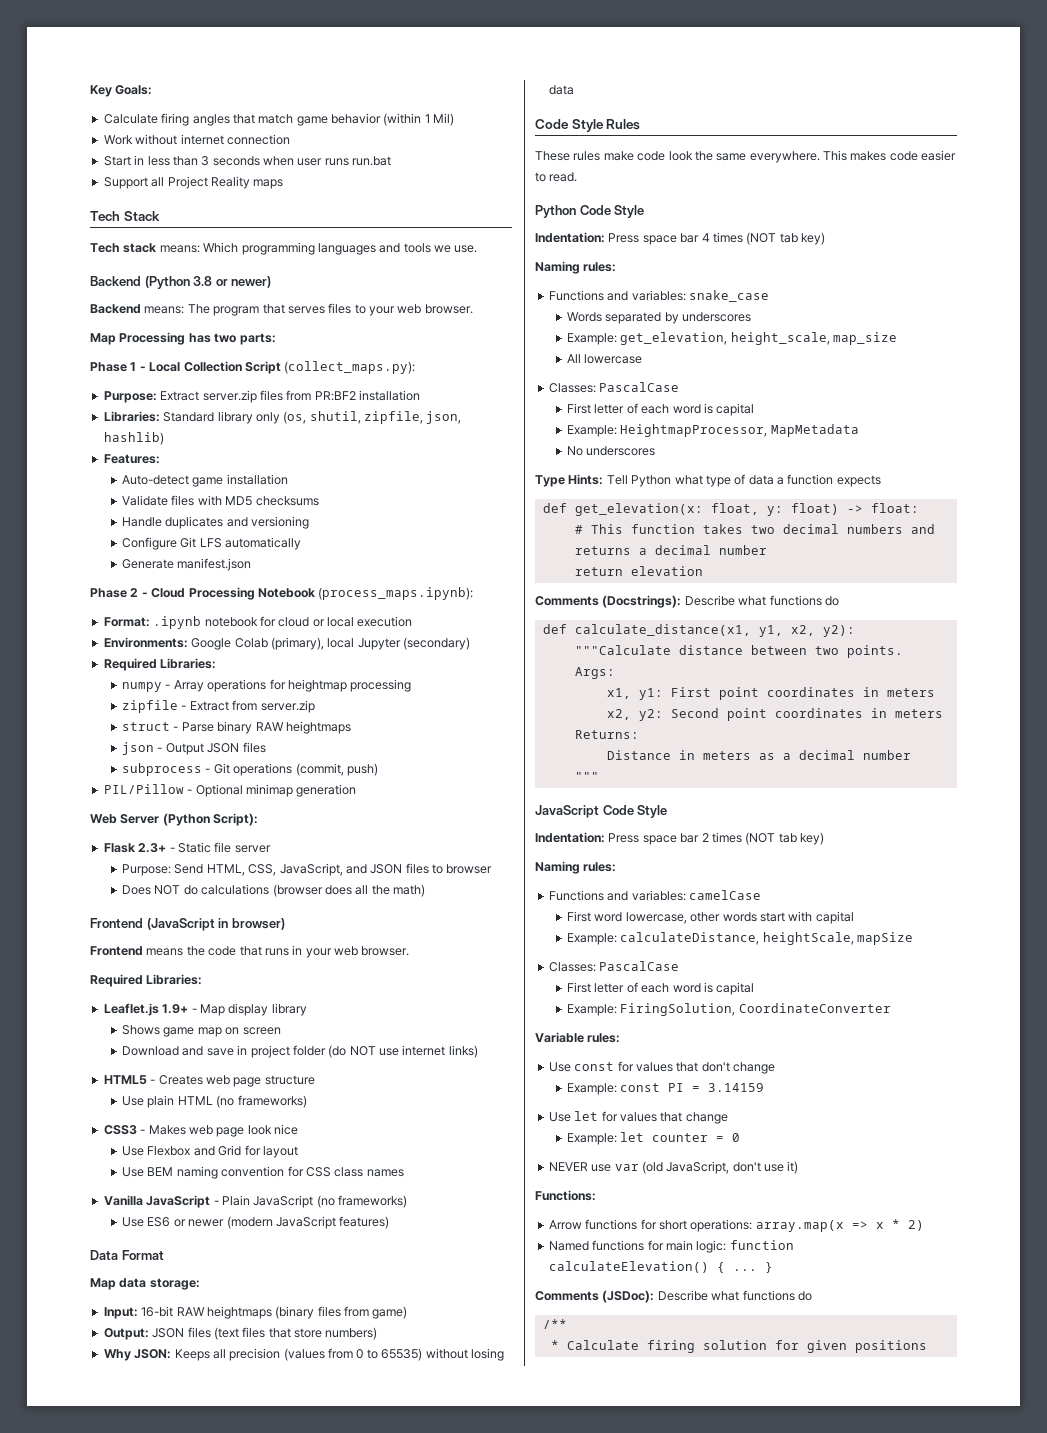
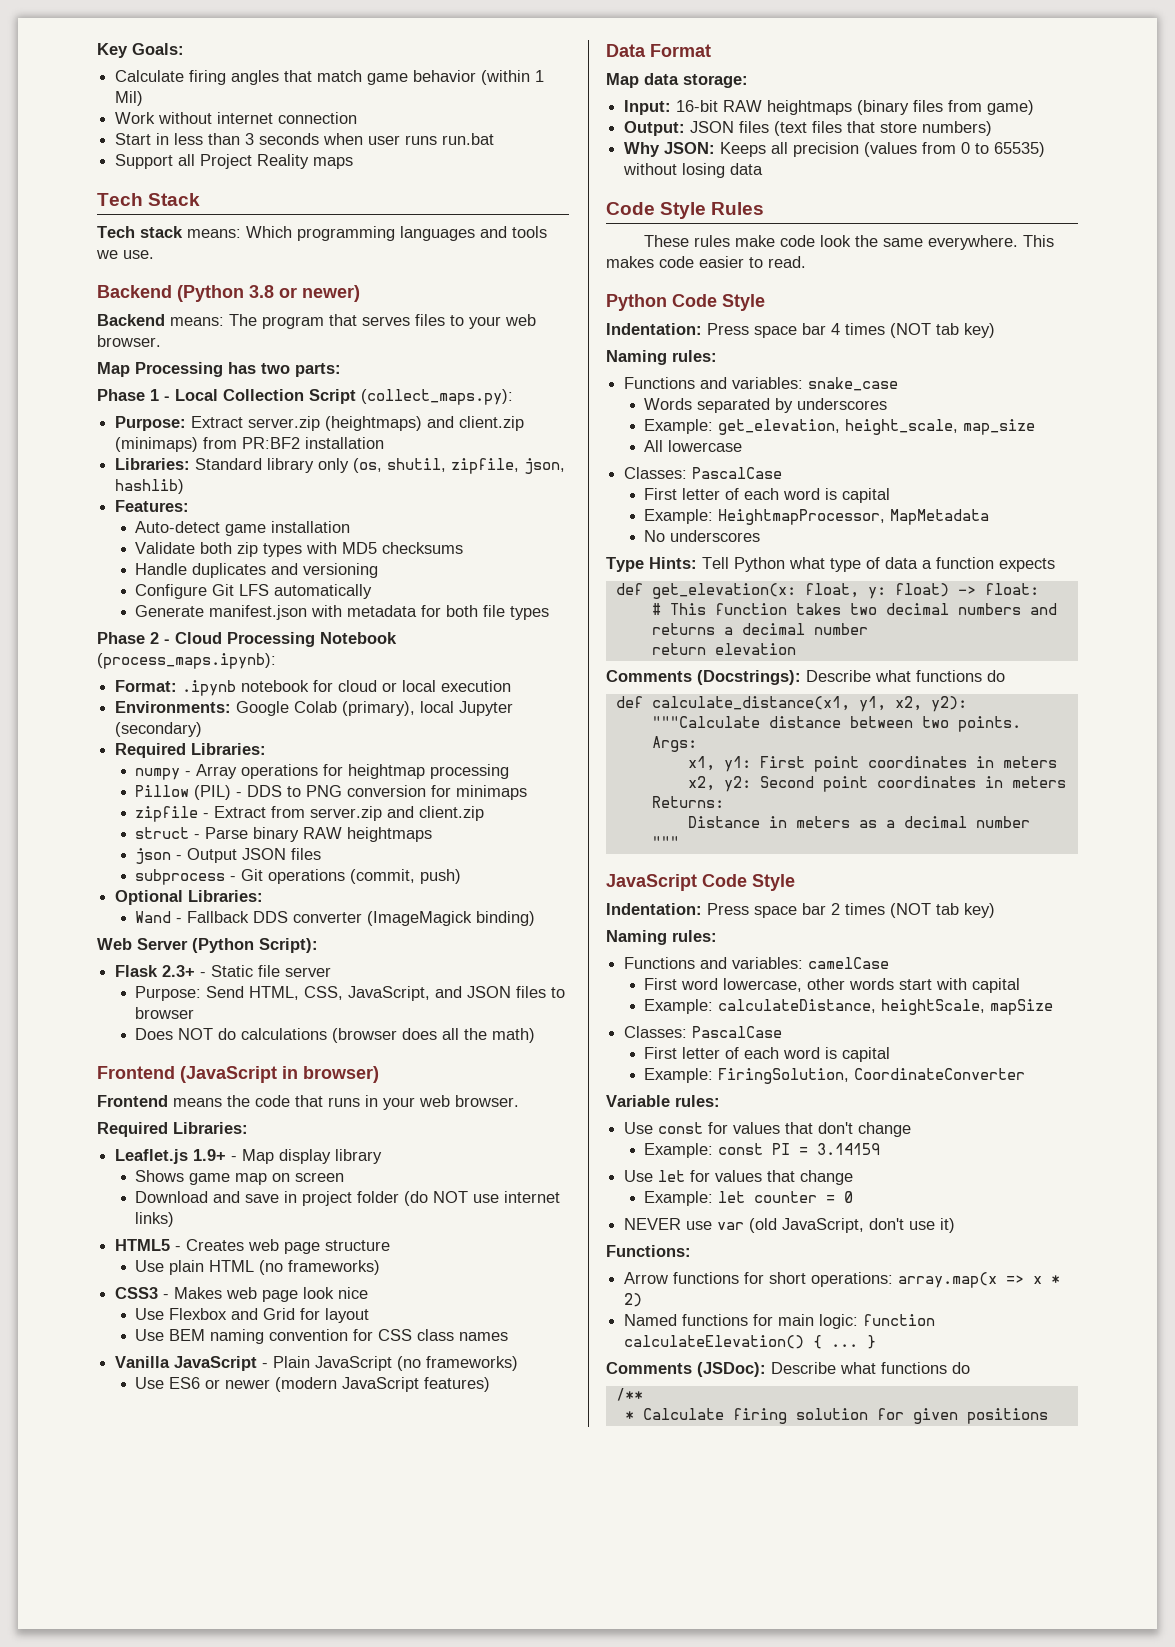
[259,390,283,401] files -> [325,416,525,431] [115,437,199,452] (heightmaps) and client.zip (minimaps)
[171,495,195,506] files -> [200,542,303,557] both zip types
(252, 564) none -> [311,605,550,620] with metadata for both file types
(412, 685) none -> [135,785,528,800] // Pillow (PIL) - DDS to PNG conversion for minimaps
(315, 706) none -> [387,806,485,821] and client.zip
[103,784,357,797] PIL/Pillow - Optional minimap generation -> [115,890,264,905] [135,911,536,926] Optional Libraries: // Wand - Fallback DDS converter (ImageMagick binding)

